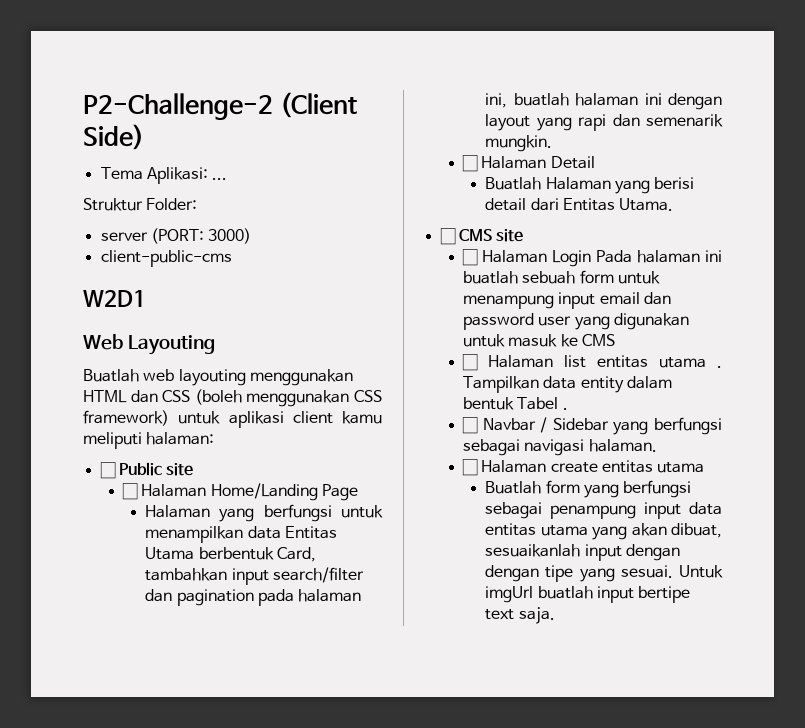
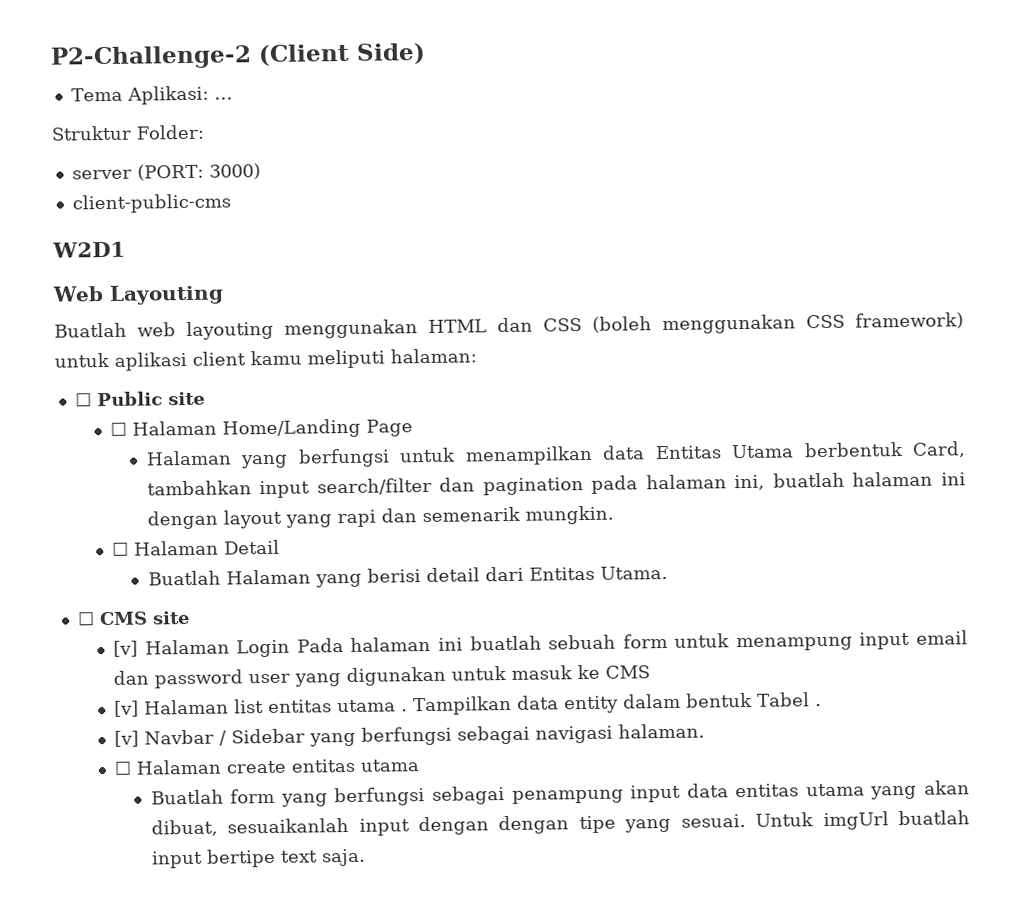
[461,249,478,266] ☐ -> [113,640,139,657] [v]
[461,354,478,371] ☐ -> [114,700,140,717] [v]
[461,417,478,434] ☐ -> [114,730,140,747] [v]

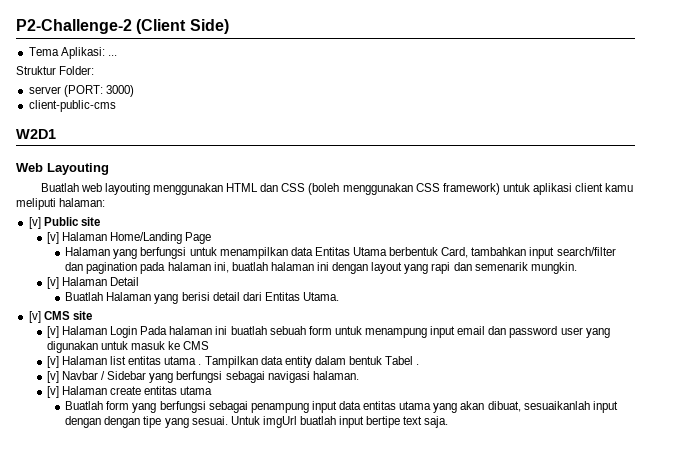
[74,392,92,407] ☐ -> [28,217,41,229] [v]
[110,421,128,436] ☐ -> [46,232,59,244] [v]
[112,541,130,556] ☐ -> [46,277,59,289] [v]
[76,611,95,626] ☐ -> [28,311,41,323] [v]
[114,760,133,775] ☐ -> [46,386,59,398] [v]

